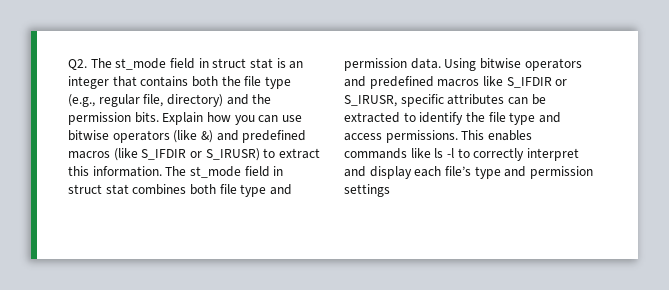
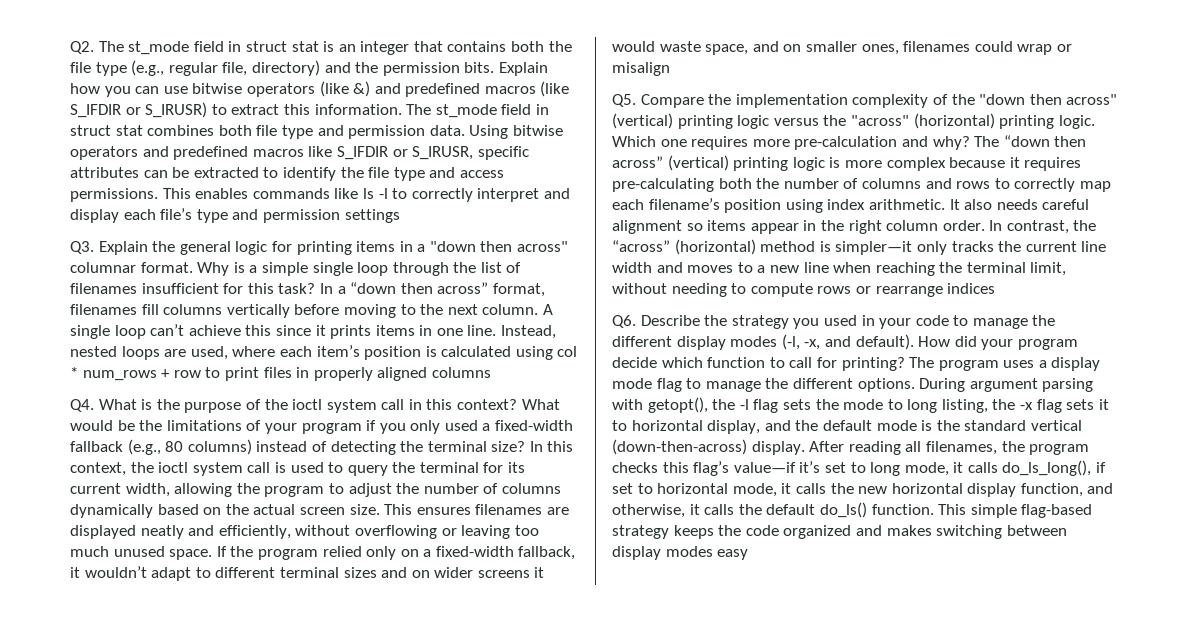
(390, 190) none -> [70,241,569,255] [70,262,522,276] [70,282,545,297] [70,304,553,318] [70,324,557,339] [70,345,578,360] [70,367,491,381] [70,399,560,413] [70,420,574,434] [70,439,574,455] [70,462,526,476] [70,483,561,497] [70,504,569,518] [70,525,539,539] [70,546,576,560] [70,566,545,581] [612,41,1072,55] [612,62,670,76] [612,94,1118,108] [612,113,1095,129] [612,135,1087,150] [612,155,1082,171] [612,178,1111,192] [612,198,1090,213] [612,220,1097,234] [612,239,1107,255] [612,262,1067,276] [612,283,996,297] [612,315,1056,329] [612,334,1078,350] [612,357,1101,371] [612,378,1094,392] [612,397,1109,413] [612,420,1082,434] [612,439,1090,455] [612,460,1107,476] [612,483,1114,497] [612,502,1093,518] [612,525,1067,539] [612,546,749,560] // Q3. Explain the general logic for printing items in a "down then across" columnar format. Why is a simple single loop through the list of filenames insufficient for this task? In a “down then across” format, filenames fill columns vertically before moving to the next column. A single loop can’t achieve this since it prints items in one line. Instead, nested loops are used, where each item’s position is calculated using col * num_rows + row to print files in properly aligned columns // Q4. What is the purpose of the ioctl system call in this context? What would be the limitations of your program if you only used a fixed-width fallback (e.g., 80 columns) instead of detecting the terminal size? In this context, the ioctl system call is used to query the terminal for its current width, allowing the program to adjust the number of columns dynamically based on the actual screen size. This ensures filenames are displayed neatly and efficiently, without overflowing or leaving too much unused space. If the program relied only on a fixed-width fallback, it wouldn’t adapt to different terminal sizes and on wider screens it would waste space, and on smaller ones, filenames could wrap or misalign // Q5. Compare the implementation complexity of the "down then across" (vertical) printing logic versus the "across" (horizontal) printing logic. Which one requires more pre-calculation and why? The “down then across” (vertical) printing logic is more complex because it requires pre-calculating both the number of columns and rows to correctly map each filename’s position using index arithmetic. It also needs careful alignment so items appear in the right column order. In contrast, the “across” (horizontal) method is simpler—it only tracks the current line width and moves to a new line when reaching the terminal limit, without needing to compute rows or rearrange indices // Q6. Describe the strategy you used in your code to manage the different display modes (-l, -x, and default). How did your program decide which function to call for printing? The program uses a display mode flag to manage the different options. During argument parsing with getopt(), the -l flag sets the mode to long listing, the -x flag sets it to horizontal display, and the default mode is the standard vertical (down-then-across) display. After reading all filenames, the program checks this flag’s value—if it’s set to long mode, it calls do_ls_long(), if set to horizontal mode, it calls the new horizontal display function, and otherwise, it calls the default do_ls() function. This simple flag-based strategy keeps the code organized and makes switching between display modes easy

